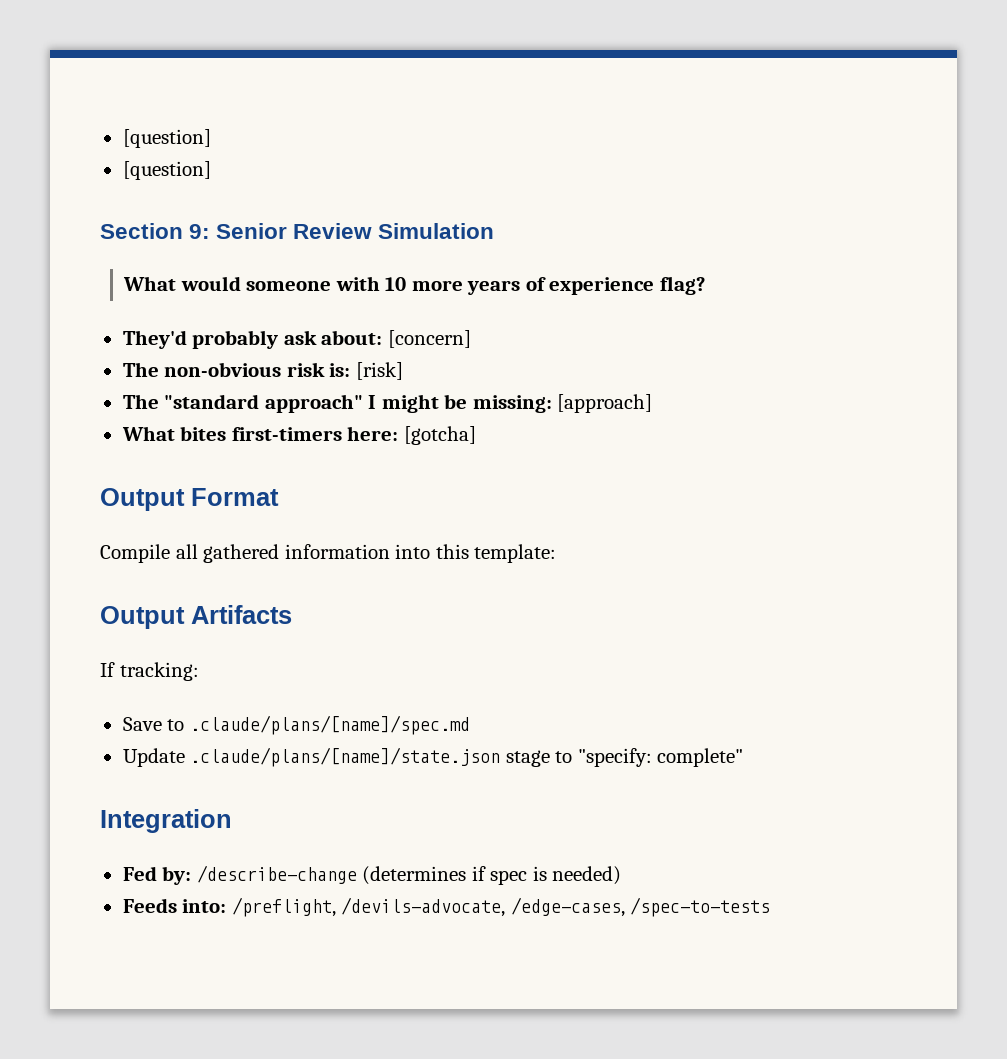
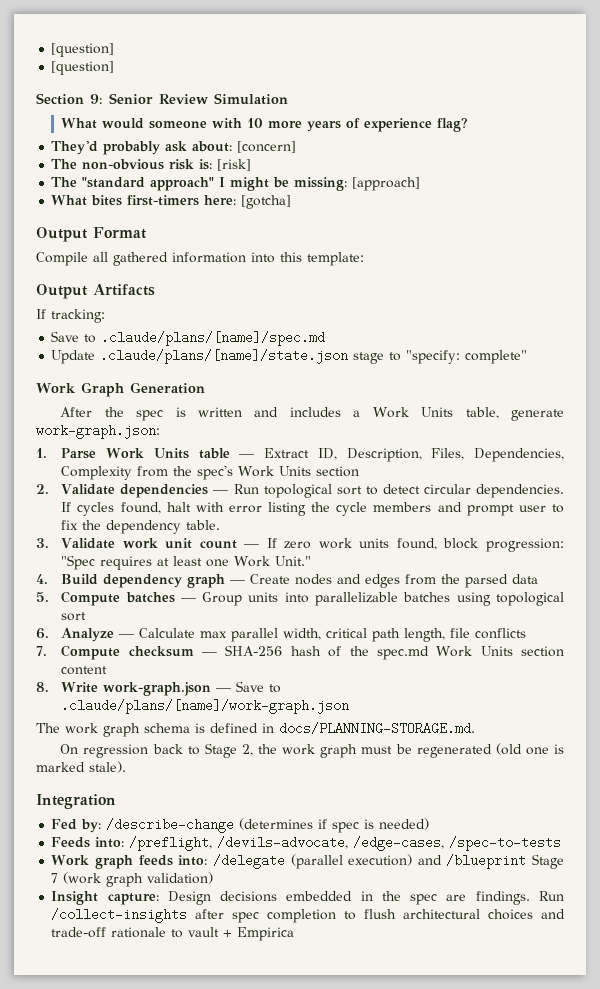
(744, 757) none -> [36,382,205,397] [60,407,564,421] [36,424,160,439] [36,448,565,462] [61,465,360,480] [36,484,564,498] [61,502,565,516] [61,520,221,534] [36,538,564,552] [61,555,312,570] [36,574,539,588] [36,591,564,606] [61,612,87,621] [36,628,527,642] [36,645,565,660] [61,666,108,675] [36,681,282,696] [61,699,350,714] [36,722,475,737] [60,743,564,758] [36,761,126,773] // Work Graph Generation // After the spec is written and includes a Work Units table, generate work-graph.json: // 1. Parse Work Units table — Extract ID, Description, Files, Dependencies, Complexity from the spec's Work Units section // 2. Validate dependencies — Run topological sort to detect circular dependencies. If cycles found, halt with error listing the cycle members and prompt user to fix the dependency table. // 3. Validate work unit count — If zero work units found, block progression: "Spec requires at least one Work Unit." // 4. Build dependency graph — Create nodes and edges from the parsed data // 5. Compute batches — Group units into parallelizable batches using topological sort // 6. Analyze — Calculate max parallel width, critical path length, file conflicts // 7. Compute checksum — SHA-256 hash of the spec.md Work Units section content // 8. Write work-graph.json — Save to .claude/plans/[name]/work-graph.json // The work graph schema is defined in docs/PLANNING-STORAGE.md. // On regression back to Stage 2, the work graph must be regenerated (old one is marked stale).
(771, 907) none -> [51,854,565,869] [51,872,214,887] [51,891,564,905] [51,908,565,923] [51,927,295,941] // Work graph feeds into: /delegate (parallel execution) and /blueprint Stage 7 (work graph validation) // Insight capture: Design decisions embedded in the spec are findings. Run /collect-insights after spec completion to flush architectural choices and trade-off rationale to vault + Empirica

